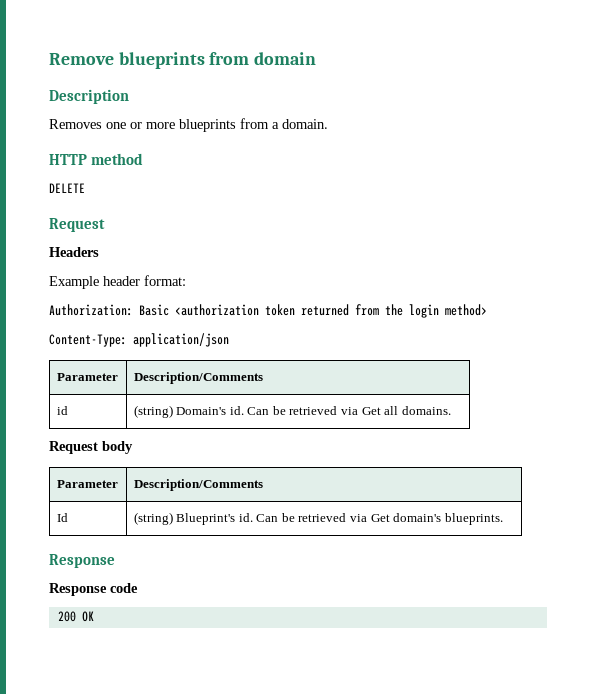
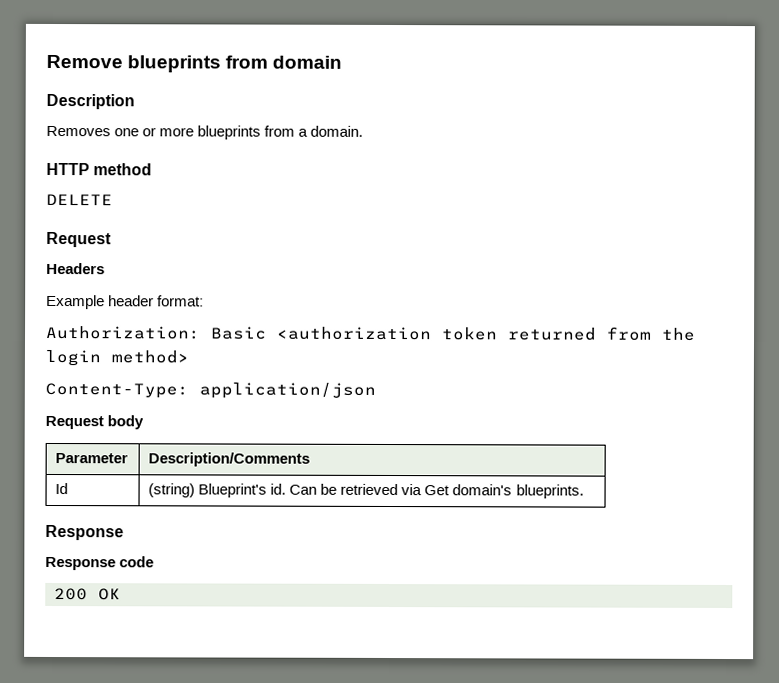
[56,373,118,381] [133,372,263,384] [56,406,68,415] [133,405,451,418] // Parameter | Description/Comments // id | (string) Domain's id. Can be retrieved via Get all domains. -> (376, 390) none

